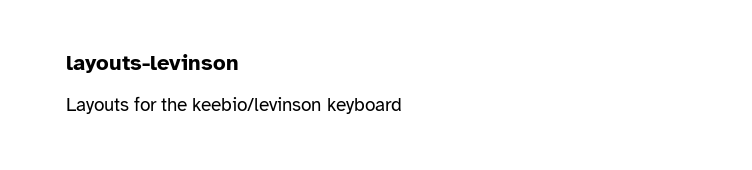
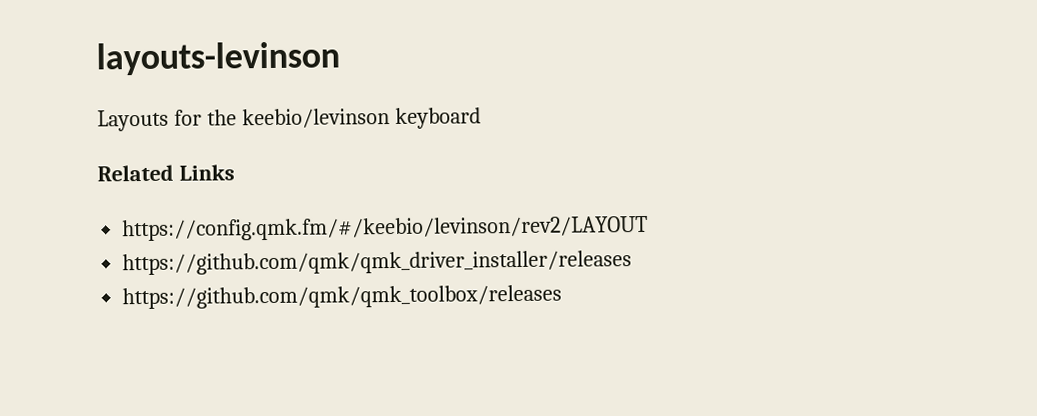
(402, 106) none -> [97,164,235,182] [122,215,649,242] [122,250,633,276] [122,284,563,310] // Related Links // https://config.qmk.fm/#/keebio/levinson/rev2/LAYOUT // https://github.com/qmk/qmk_driver_installer/releases // https://github.com/qmk/qmk_toolbox/releases

